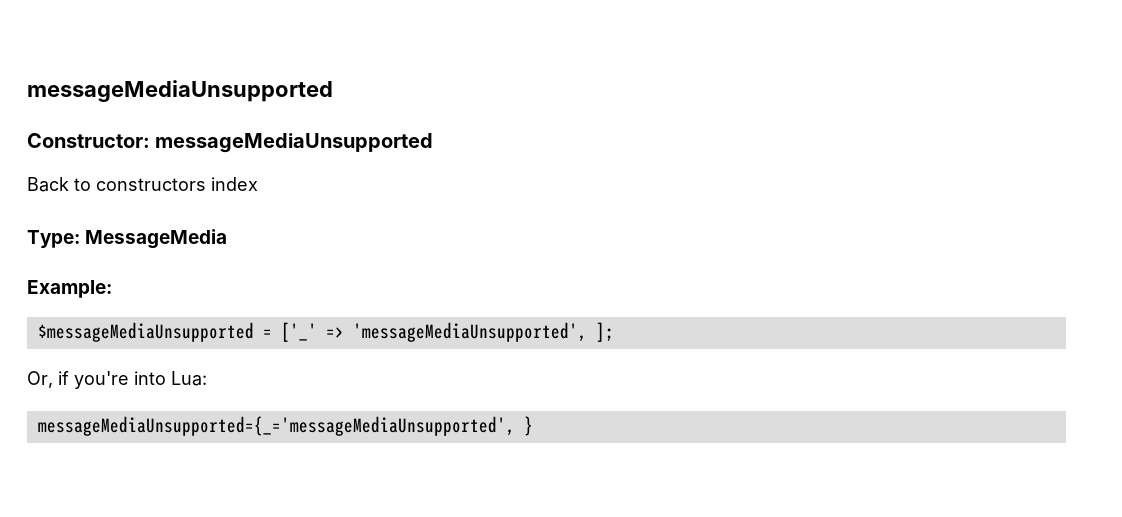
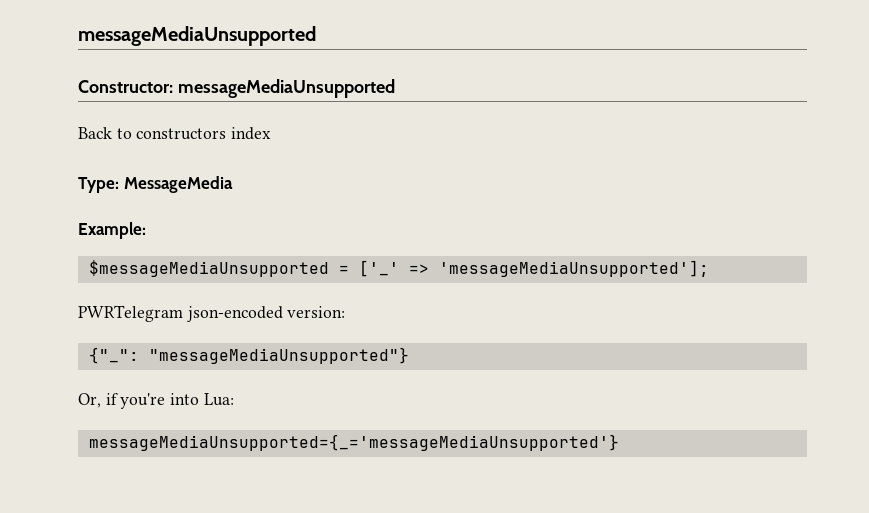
[352,322,614,342] 'messageMediaUnsupported', ]; -> [438,260,709,277] [78,305,346,322] [88,347,409,364] 'messageMediaUnsupported']; // PWRTelegram json-encoded version: // {"_": "messageMediaUnsupported"}
[37,416,533,436] messageMediaUnsupported={_='messageMediaUnsupported', } -> [88,434,619,451] messageMediaUnsupported={_='messageMediaUnsupported'}

